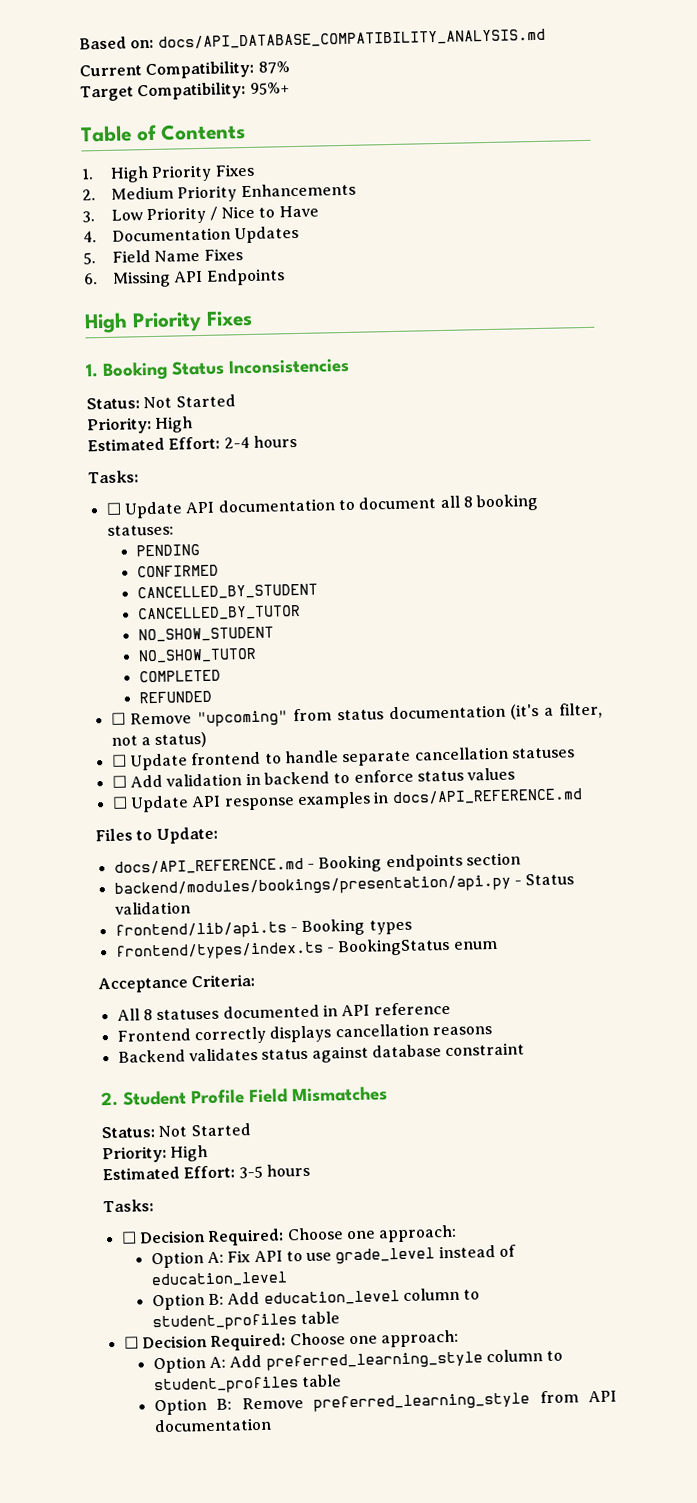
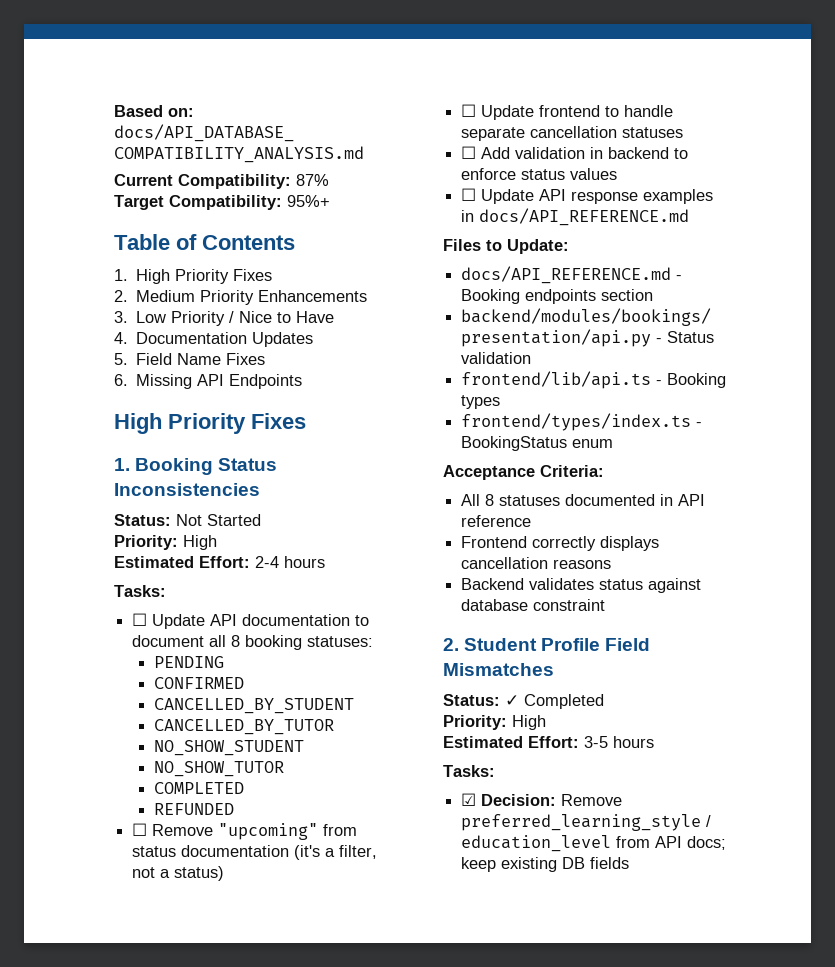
[158,1123,251,1138] Not Started -> [505,694,604,709] ✓ Completed
[120,1224,458,1247] [150,1244,517,1269] [150,1271,288,1288] [151,1287,481,1311] [151,1311,340,1332] [123,1329,460,1351] [152,1349,564,1374] [152,1374,342,1395] [153,1390,617,1416] [153,1417,272,1433] ☐ Decision Required: Choose one approach: // Option A: Fix API to use grade_level instead of education_level // Option B: Add education_level column to student_profiles table // ☐ Decision Required: Choose one approach: // Option A: Add preferred_learning_style column to student_profiles table // Option B: Remove preferred_learning_style from API documentation -> [461,793,623,806] [461,814,712,831] [461,835,727,852] [461,857,630,872] ☑ Decision: Remove preferred_learning_style / education_level from API docs; keep existing DB fields

